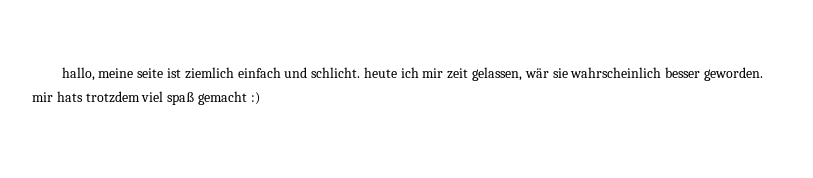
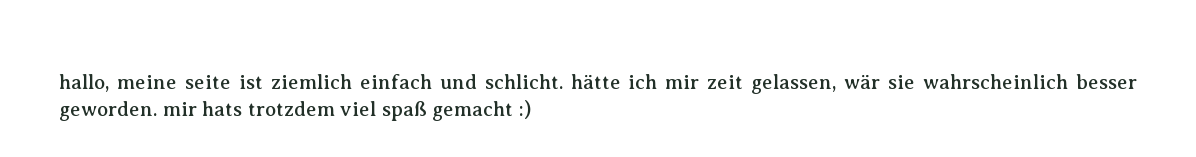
[363,67,397,78] heute -> [570,74,621,89] hätte

